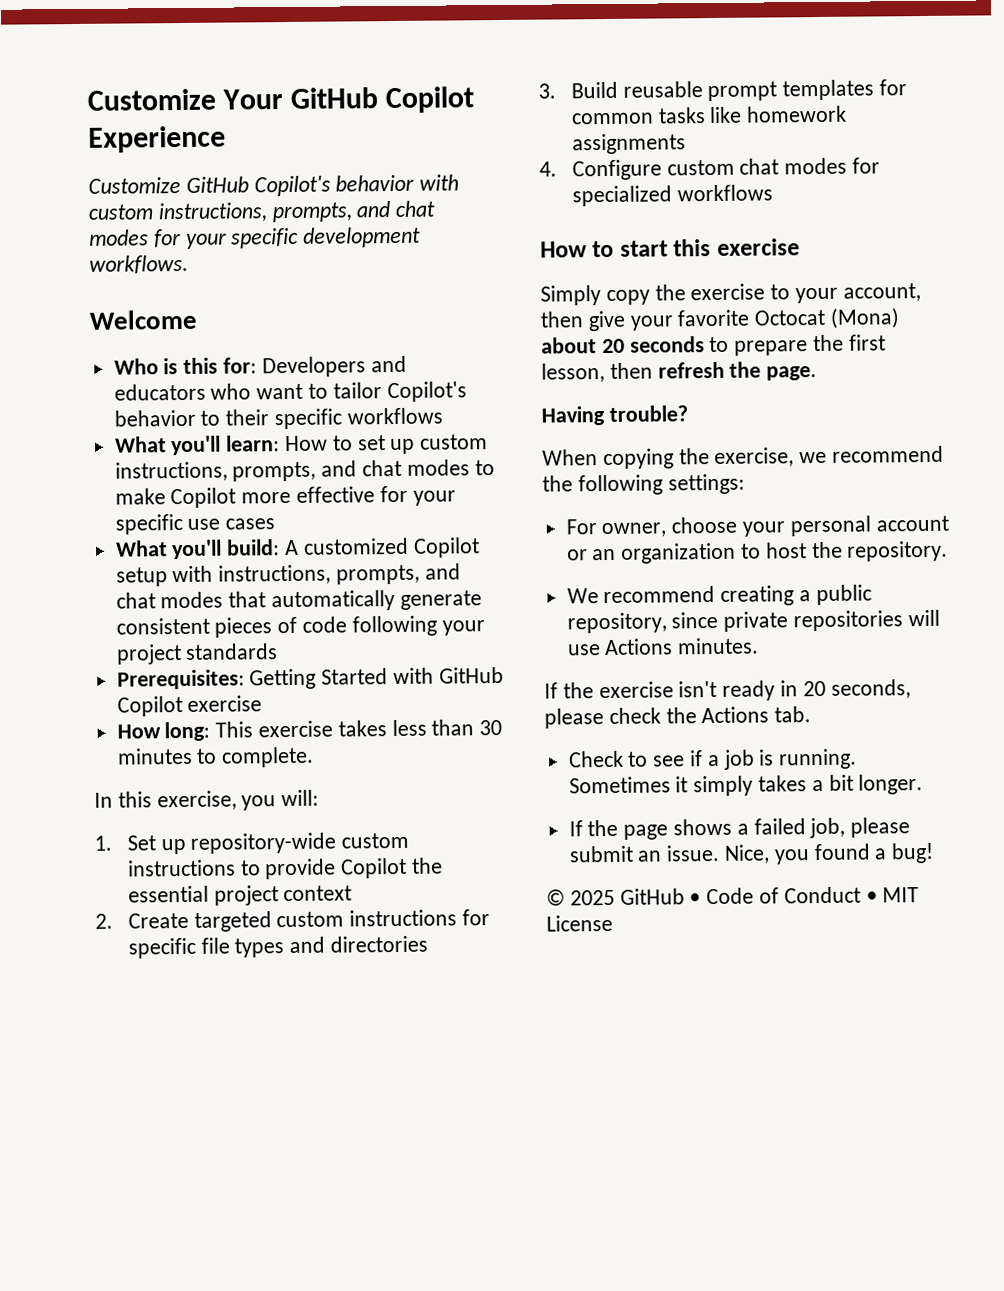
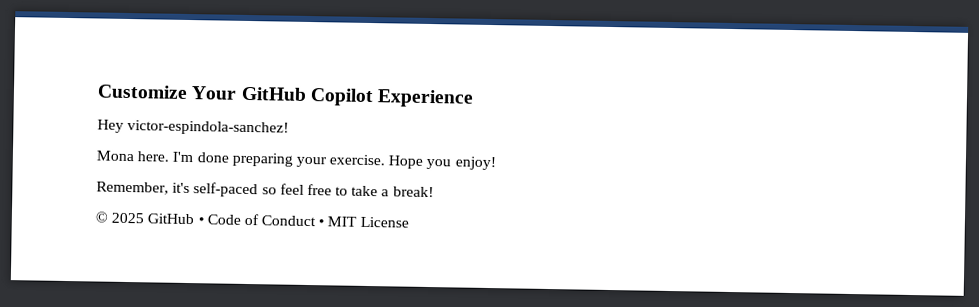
[88,174,460,197] [88,200,436,223] [89,226,422,249] [89,254,189,274] [89,309,198,330] [113,355,407,378] [113,381,467,403] [113,407,443,430] [114,434,489,456] [114,459,495,482] [114,485,456,509] [114,514,276,535] [114,537,480,560] [115,563,461,587] [115,590,482,612] [115,615,485,638] [115,643,279,665] [116,666,504,690] [116,695,263,717] [116,719,503,742] [116,746,315,768] [94,789,320,811] [94,832,410,855] [127,857,444,880] [127,885,353,906] [95,909,491,932] [127,935,429,959] [538,79,908,102] [570,105,848,125] [571,133,686,155] [539,157,881,181] [571,184,773,207] [540,238,800,258] [540,283,921,306] [540,307,901,332] [541,334,886,356] [541,361,818,383] [541,405,688,426] [542,445,945,470] [542,473,745,496] [565,515,949,538] [566,540,949,564] [566,584,872,606] [566,609,940,634] [566,637,760,656] [544,679,911,701] [544,706,812,729] [568,748,858,770] [568,774,924,797] [568,817,911,840] [568,842,935,865] Customize GitHub Copilot's behavior with custom instructions, prompts, and chat modes for your specific development workflows. // Welcome // Who is this for: Developers and educators who want to tailor Copilot's behavior to their specific workflows // What you'll learn: How to set up custom instructions, prompts, and chat modes to make Copilot more effective for your specific use cases // What you'll build: A customized Copilot setup with instructions, prompts, and chat modes that automatically generate consistent pieces of code following your project standards // Prerequisites: Getting Started with GitHub Copilot exercise // How long: This exercise takes less than 30 minutes to complete. // In this exercise, you will: // 1. Set up repository-wide custom instructions to provide Copilot the essential project context // 2. Create targeted custom instructions for specific file types and directories // 3. Build reusable prompt templates for common tasks like homework assignments // 4. Configure custom chat modes for specialized workflows // How to start this exercise // Simply copy the exercise to your account, then give your favorite Octocat (Mona) about 20 seconds to prepare the first lesson, then refresh the page. // Having trouble? // When copying the exercise, we recommend the following settings: // For owner, choose your personal account or an organization to host the repository. // We recommend creating a public repository, since private repositories will use Actions minutes. // If the exercise isn't ready in 20 seconds, please check the Actions tab. // Check to see if a job is running. Sometimes it simply takes a bit longer. // If the page shows a failed job, please submit an issue. Nice, you found a bug! -> [97,119,290,136] [96,150,496,171] [96,181,434,198] Hey victor-espindola-sanchez! // Mona here. I'm done preparing your exercise. Hope you enjoy! // Remember, it's self-paced so feel free to take a break!

